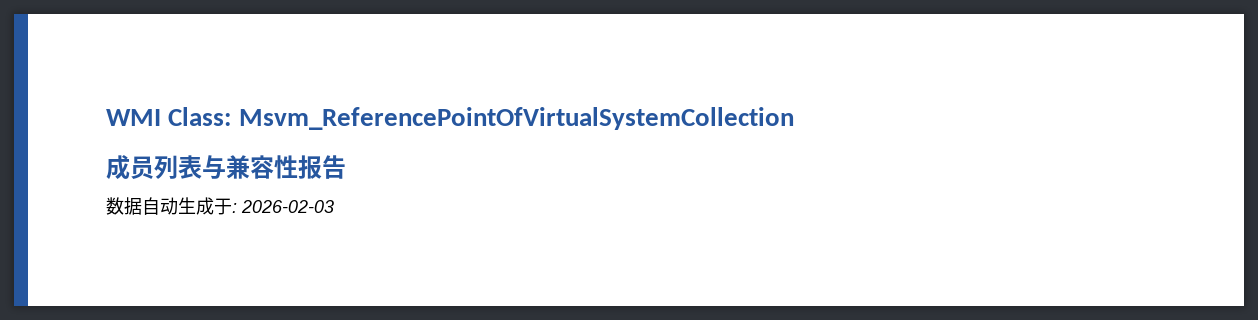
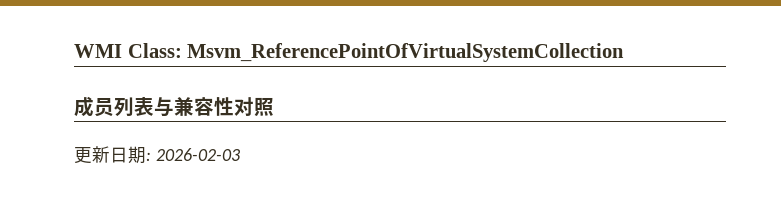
[298,155,346,179] [106,197,232,215] 报告 // 数据自动生成于 -> [234,97,274,116] [74,146,146,164] 对照 // 更新日期

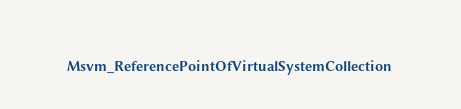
[74,43,182,58] WMI Class: -> (67, 67) none
[74,96,274,117] [74,146,240,164] // 成员列表与兼容性对照 // 更新日期: 2026-02-03 -> (392, 67) none

